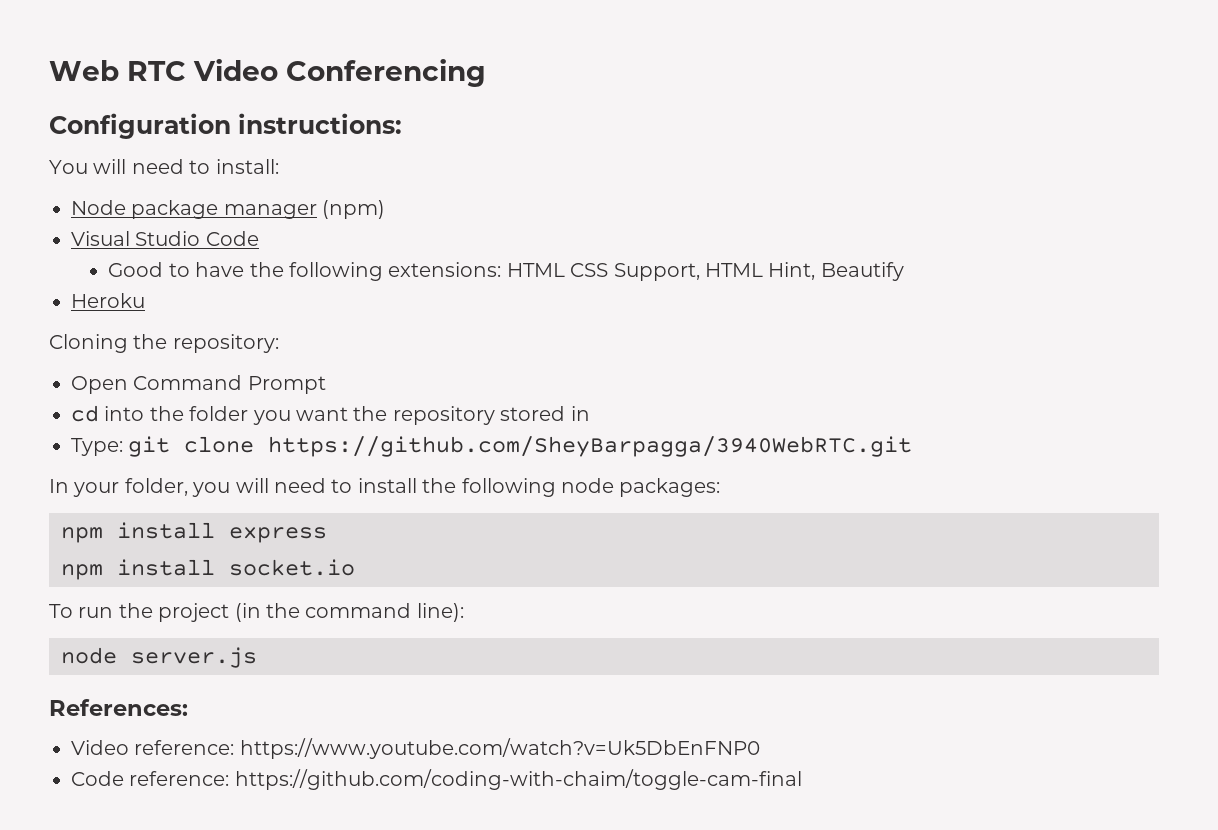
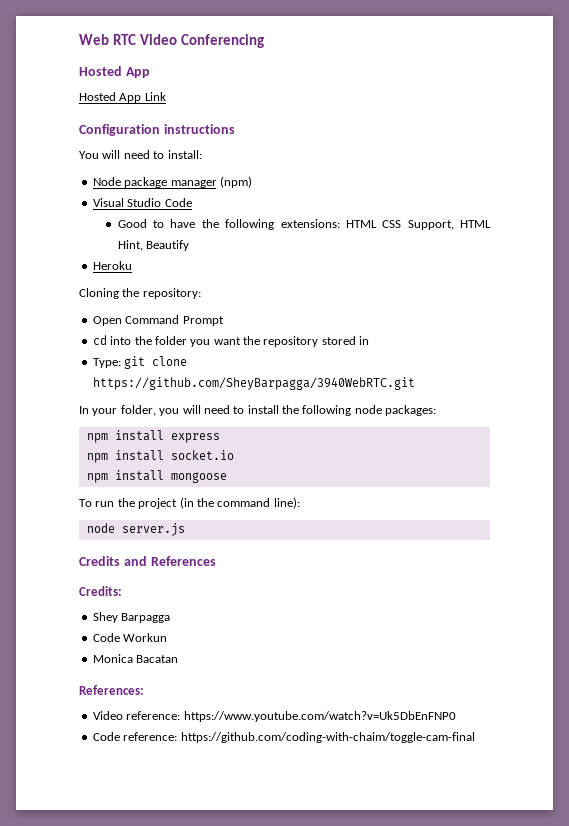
(486, 73) none -> [79,66,150,78] [79,92,166,103] // Hosted App // Hosted App Link
[238,113,402,134] instructions: -> [163,124,235,134] instructions
(355, 567) none -> [86,470,227,483] // npm install mongoose
(257, 657) none -> [79,556,216,566] [79,586,122,596] [92,612,171,623] [92,633,168,642] [92,654,179,663] // Credits and References // Credits: // Shey Barpagga // Code Workun // Monica Bacatan

